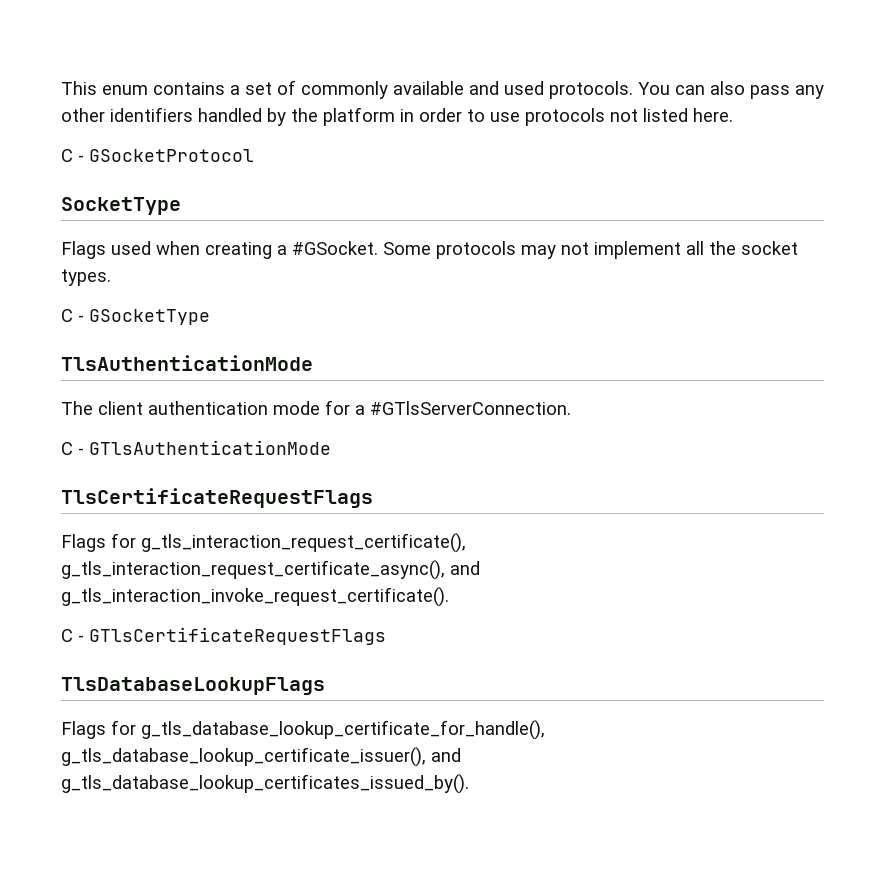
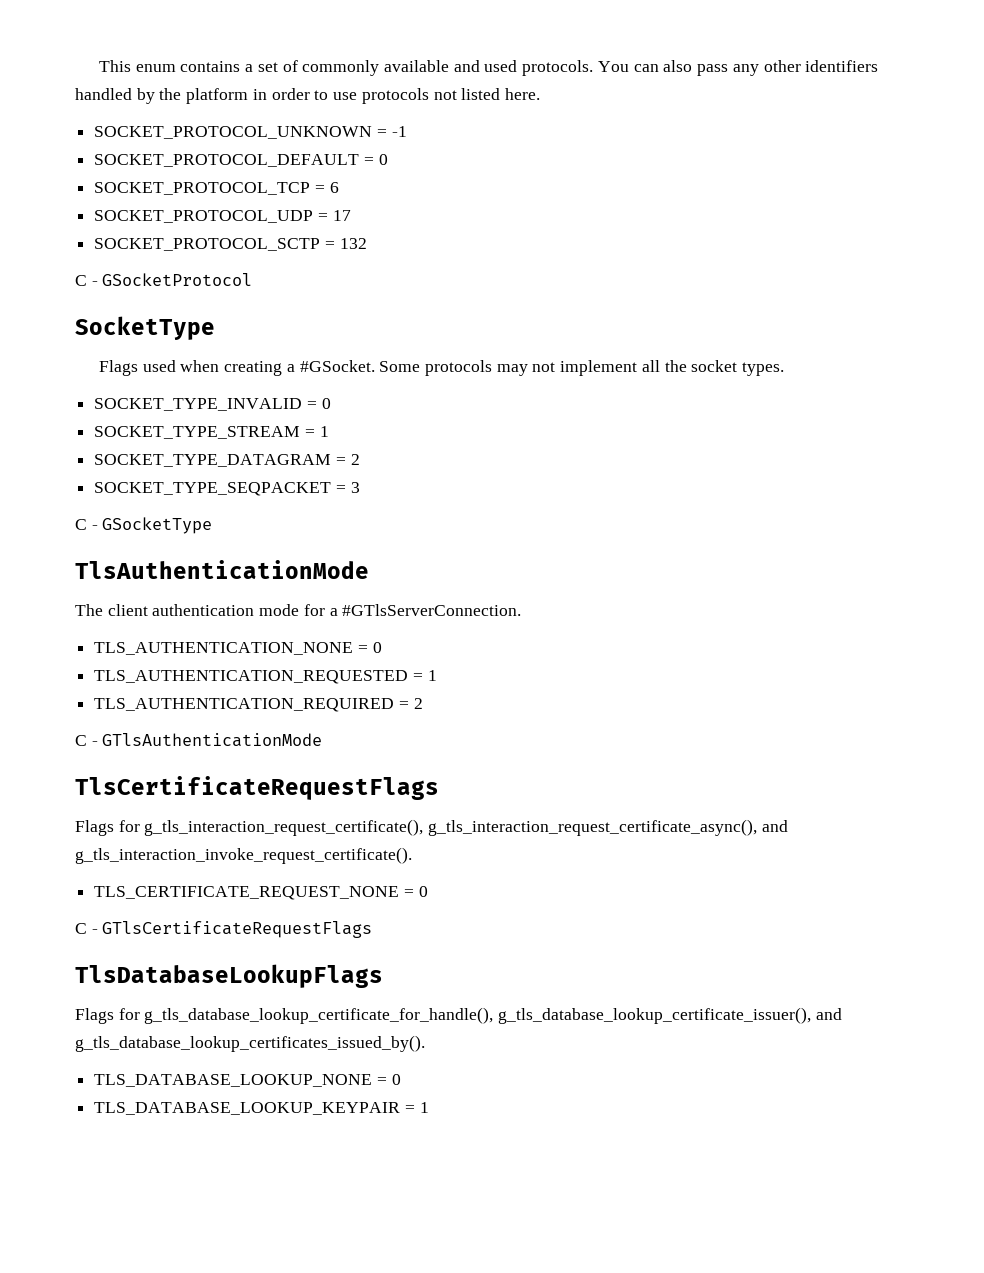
(733, 115) none -> [94,126,407,139] [94,154,388,167] [94,182,339,195] [94,210,351,223] [94,238,367,251] // SOCKET_PROTOCOL_UNKNOWN = -1 // SOCKET_PROTOCOL_DEFAULT = 0 // SOCKET_PROTOCOL_TCP = 6 // SOCKET_PROTOCOL_UDP = 17 // SOCKET_PROTOCOL_SCTP = 132
(111, 277) none -> [94,398,331,411] [94,426,329,439] [94,454,360,467] [94,482,360,496] // SOCKET_TYPE_INVALID = 0 // SOCKET_TYPE_STREAM = 1 // SOCKET_TYPE_DATAGRAM = 2 // SOCKET_TYPE_SEQPACKET = 3
(571, 408) none -> [94,642,382,655] [94,670,437,684] [94,698,423,712] // TLS_AUTHENTICATION_NONE = 0 // TLS_AUTHENTICATION_REQUESTED = 1 // TLS_AUTHENTICATION_REQUIRED = 2
(449, 597) none -> [94,886,428,900] // TLS_CERTIFICATE_REQUEST_NONE = 0
(469, 784) none -> [94,1074,401,1087] [94,1102,429,1115] // TLS_DATABASE_LOOKUP_NONE = 0 // TLS_DATABASE_LOOKUP_KEYPAIR = 1

